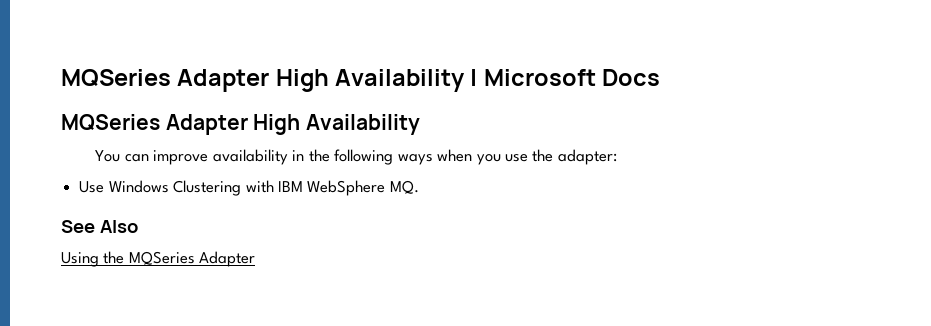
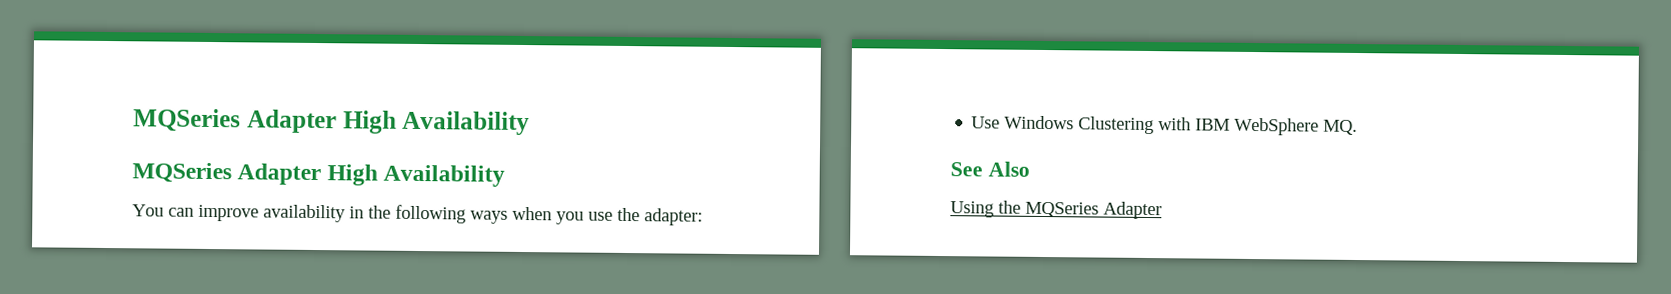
[61,69,661,92] MQSeries Adapter High Availability | Microsoft Docs -> [133,108,531,136] MQSeries Adapter High Availability

